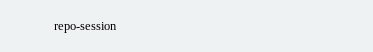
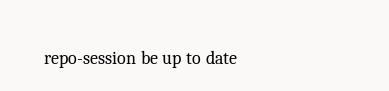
(117, 27) none -> [140,50,237,68] be up to date

